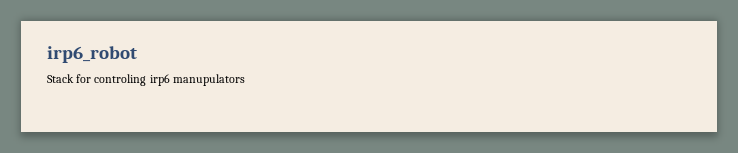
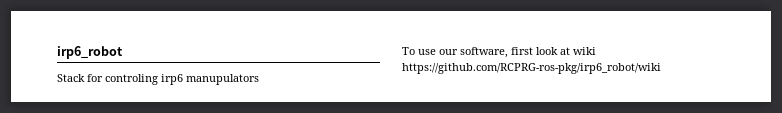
(245, 80) none -> [402,47,596,58] [402,63,661,74] // To use our software, first look at wiki https://github.com/RCPRG-ros-pkg/irp6_robot/wiki

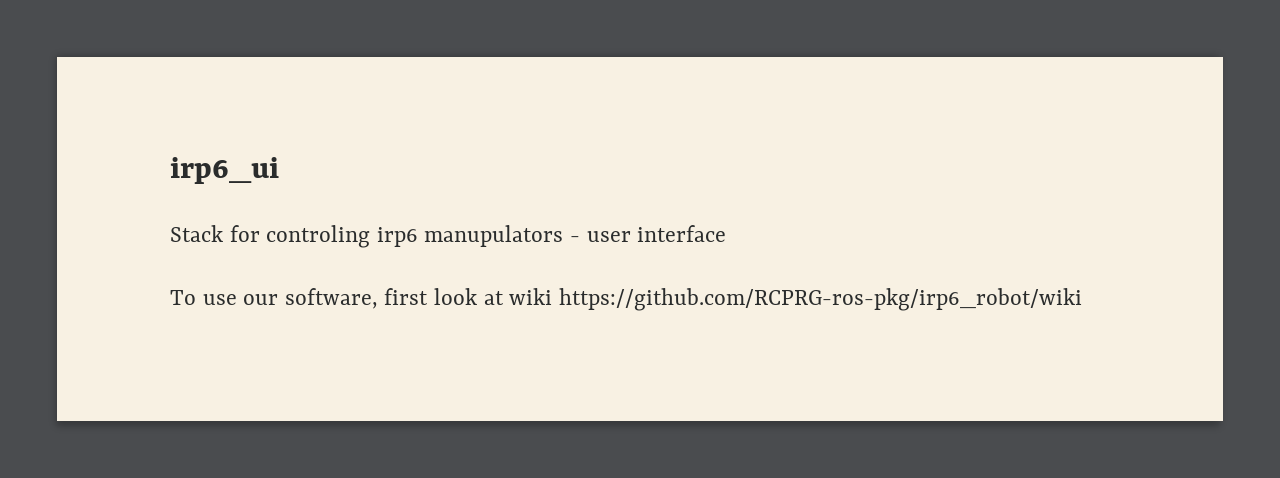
[57,46,123,59] irp6_robot -> [170,157,279,184] irp6_ui
(259, 79) none -> [570,225,727,242] - user interface

